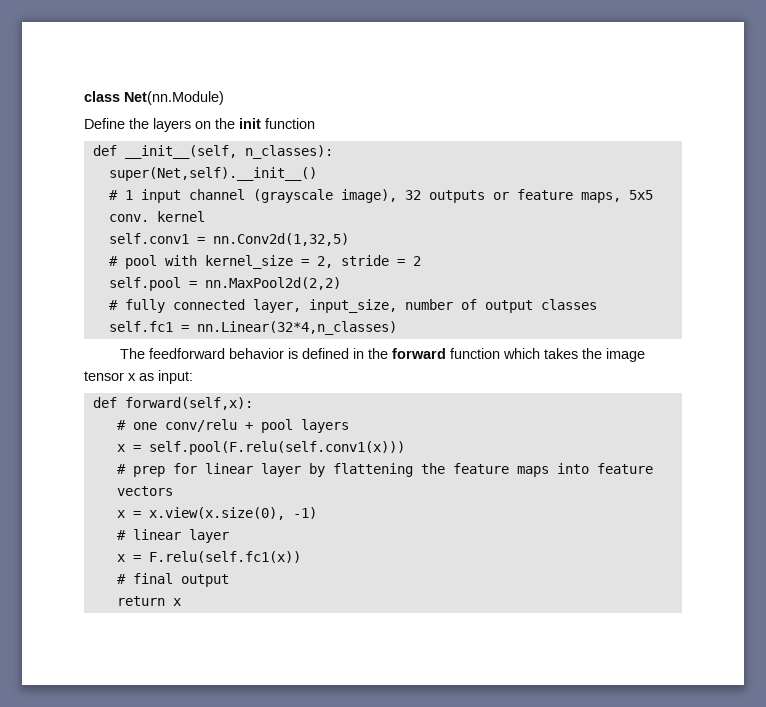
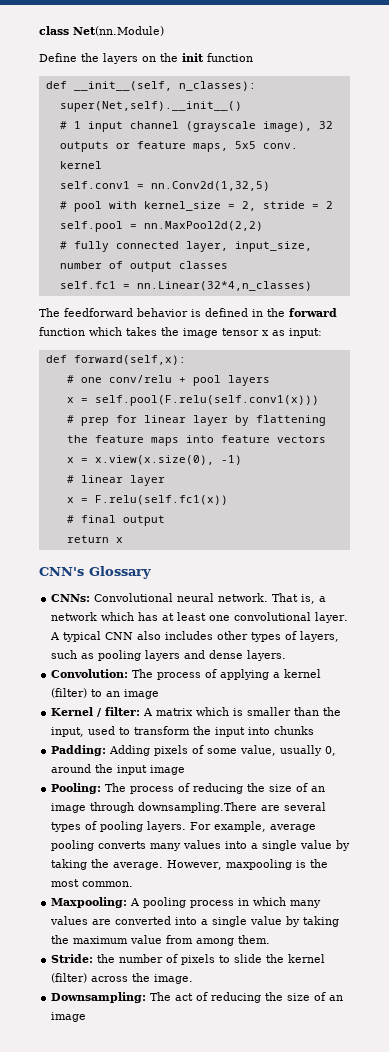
(181, 602) none -> [39,566,151,579] [51,593,327,604] [51,612,349,623] [50,631,340,642] [51,650,287,661] [51,669,322,680] [51,688,160,699] [51,707,342,717] [51,726,315,737] [51,745,337,756] [51,764,186,775] [51,783,326,794] [51,802,327,813] [51,821,317,832] [51,840,351,851] [51,859,329,870] [51,879,134,887] [51,897,322,908] [50,916,340,927] [51,935,271,946] [51,954,326,965] [51,973,194,984] [51,992,344,1003] [51,1012,87,1022] // CNN's Glossary // CNNs: Convolutional neural network. That is, a network which has at least one convolutional layer. A typical CNN also includes other types of layers, such as pooling layers and dense layers. // Convolution: The process of applying a kernel (filter) to an image // Kernel / filter: A matrix which is smaller than the input, used to transform the input into chunks // Padding: Adding pixels of some value, usually 0, around the input image // Pooling: The process of reducing the size of an image through downsampling.There are several types of pooling layers. For example, average pooling converts many values into a single value by taking the average. However, maxpooling is the most common. // Maxpooling: A pooling process in which many values are converted into a single value by taking the maximum value from among them. // Stride: the number of pixels to slide the kernel (filter) across the image. // Downsampling: The act of reducing the size of an image

